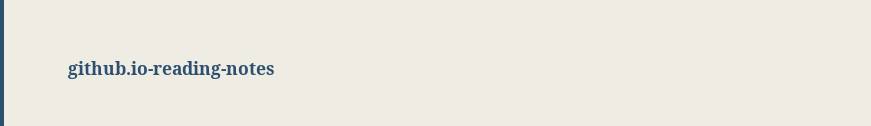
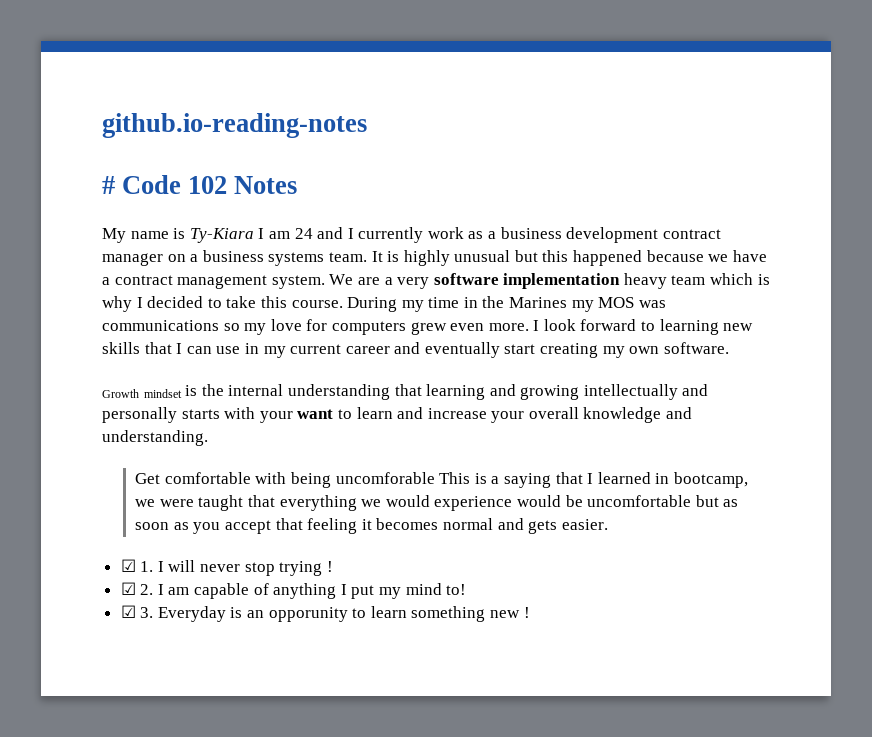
(275, 70) none -> [102,175,298,194] [102,227,721,243] [102,250,767,266] [102,273,770,289] [102,296,666,312] [102,319,754,335] [102,342,729,358] [102,384,709,400] [102,407,693,423] [102,430,208,446] [135,472,748,488] [135,495,739,511] [135,518,608,534] [120,559,333,576] [120,582,467,599] [120,605,530,622] // # Code 102 Notes // My name is Ty-Kiara I am 24 and I currently work as a business development contract manager on a business systems team. It is highly unusual but this happened because we have a contract management system. We are a very software implementation heavy team which is why I decided to take this course. During my time in the Marines my MOS was communications so my love for computers grew even more. I look forward to learning new skills that I can use in my current career and eventually start creating my own software. // Growth mindset is the internal understanding that learning and growing intellectually and personally starts with your want to learn and increase your overall knowledge and understanding. // Get comfortable with being uncomforable This is a saying that I learned in bootcamp, we were taught that everything we would experience would be uncomfortable but as soon as you accept that feeling it becomes normal and gets easier. // ☑ 1. I will never stop trying ! // ☑ 2. I am capable of anything I put my mind to! // ☑ 3. Everyday is an opporunity to learn something new !

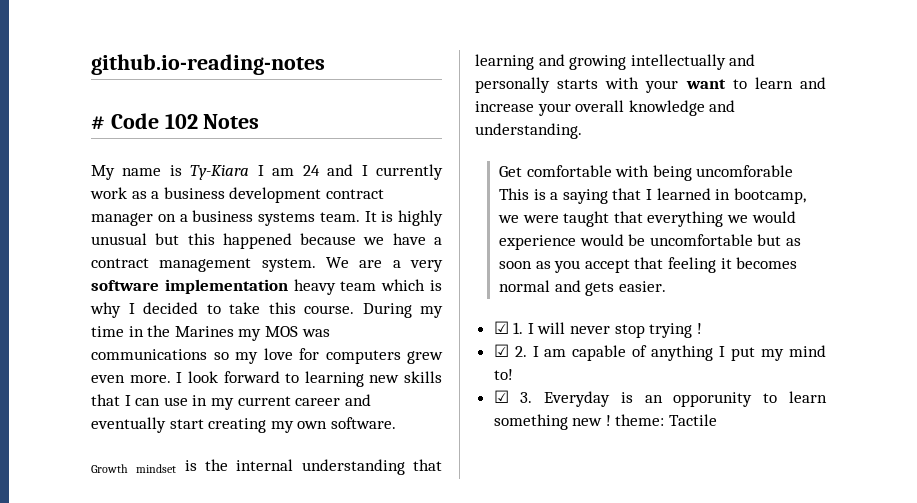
(530, 612) none -> [615,414,718,426] theme: Tactile

